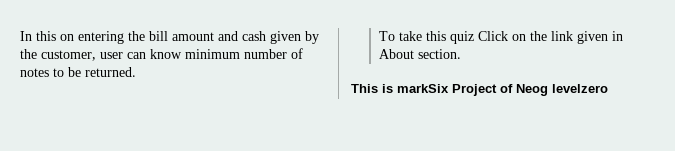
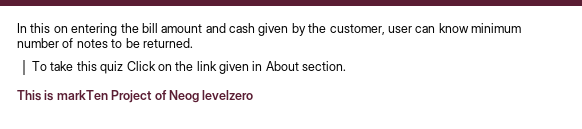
[397,84,449,93] markSix -> [56,90,108,100] markTen

